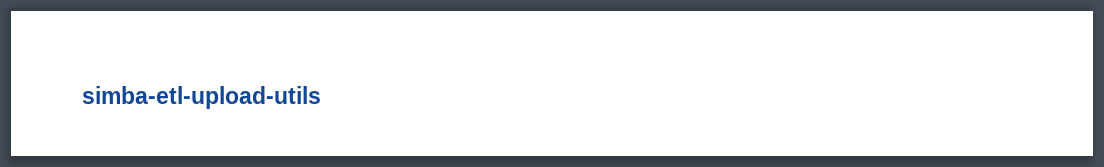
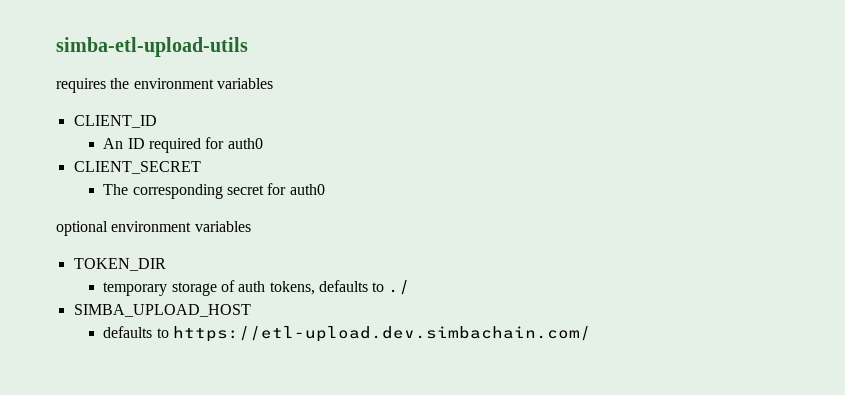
(321, 97) none -> [56,78,273,93] [73,115,157,128] [103,137,263,153] [73,161,201,174] [103,183,325,199] [56,221,251,236] [73,258,166,271] [103,280,411,296] [73,304,251,317] [103,326,591,342] // requires the environment variables // CLIENT_ID // An ID required for auth0 // CLIENT_SECRET // The corresponding secret for auth0 // optional environment variables // TOKEN_DIR // temporary storage of auth tokens, defaults to ./ // SIMBA_UPLOAD_HOST // defaults to https://etl-upload.dev.simbachain.com/

